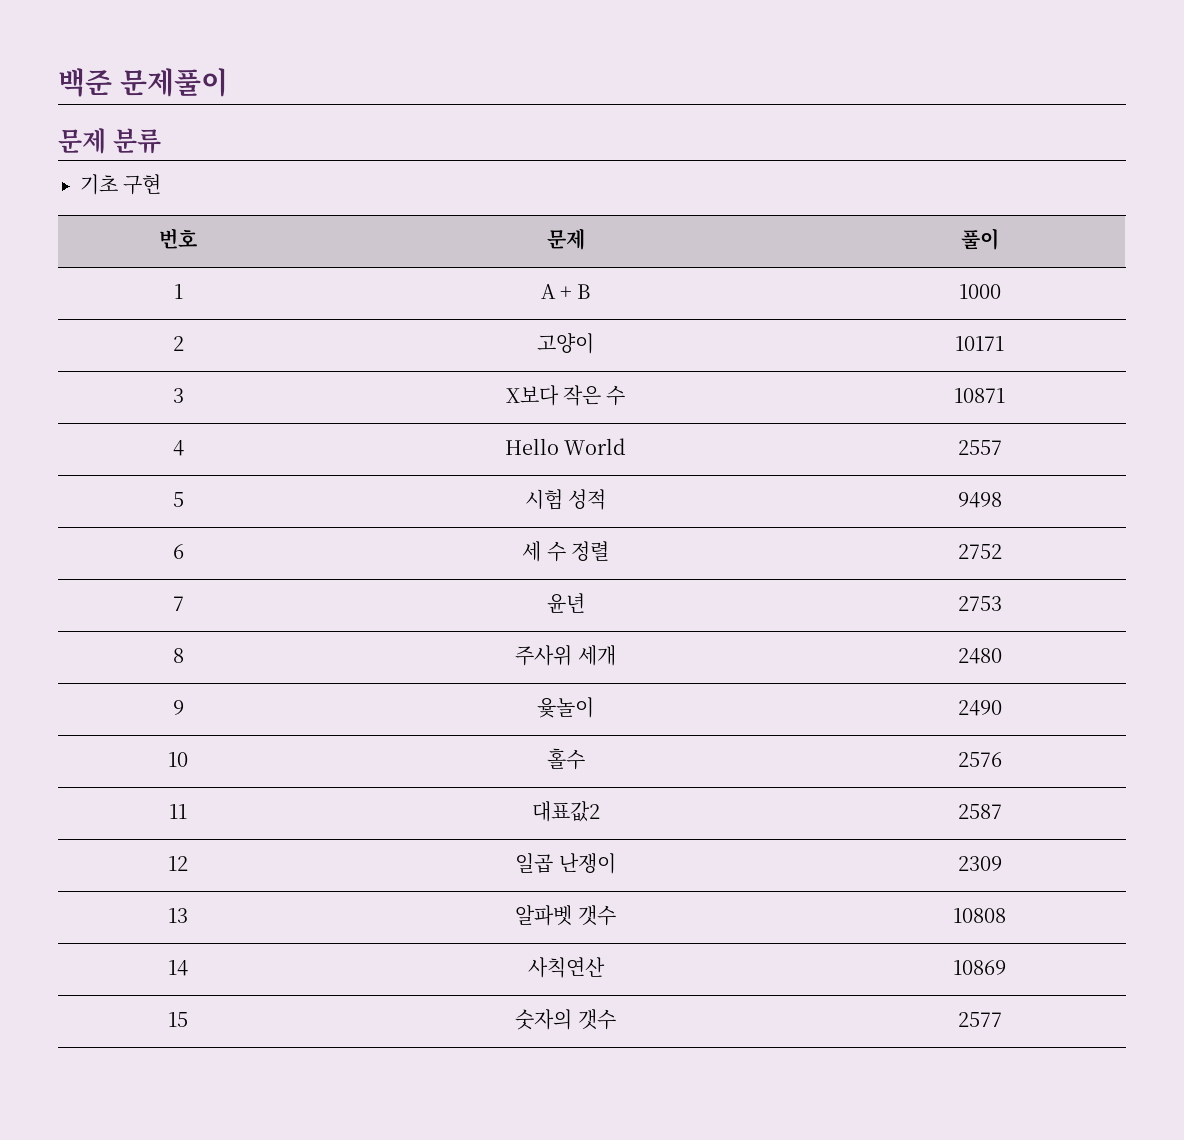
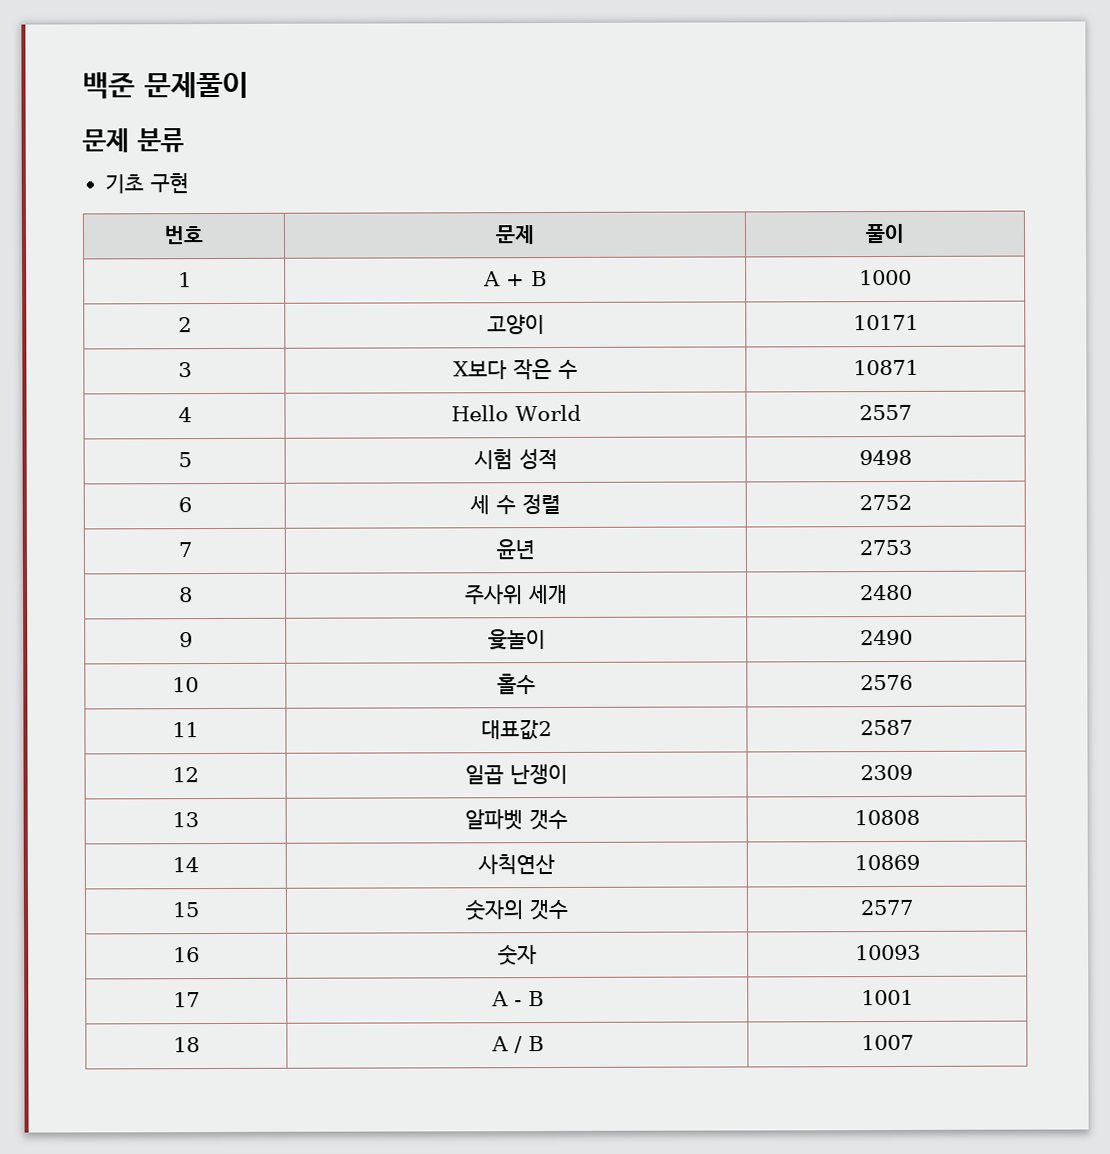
(1002, 1019) none -> [173,947,200,963] [498,944,537,966] [854,944,921,961] [173,992,200,1008] [490,991,544,1007] [861,989,914,1006] [173,1037,200,1053] [490,1036,544,1054] [861,1034,914,1051] // 16 | 숫자 | 10093 // 17 | A - B | 1001 // 18 | A / B | 1007

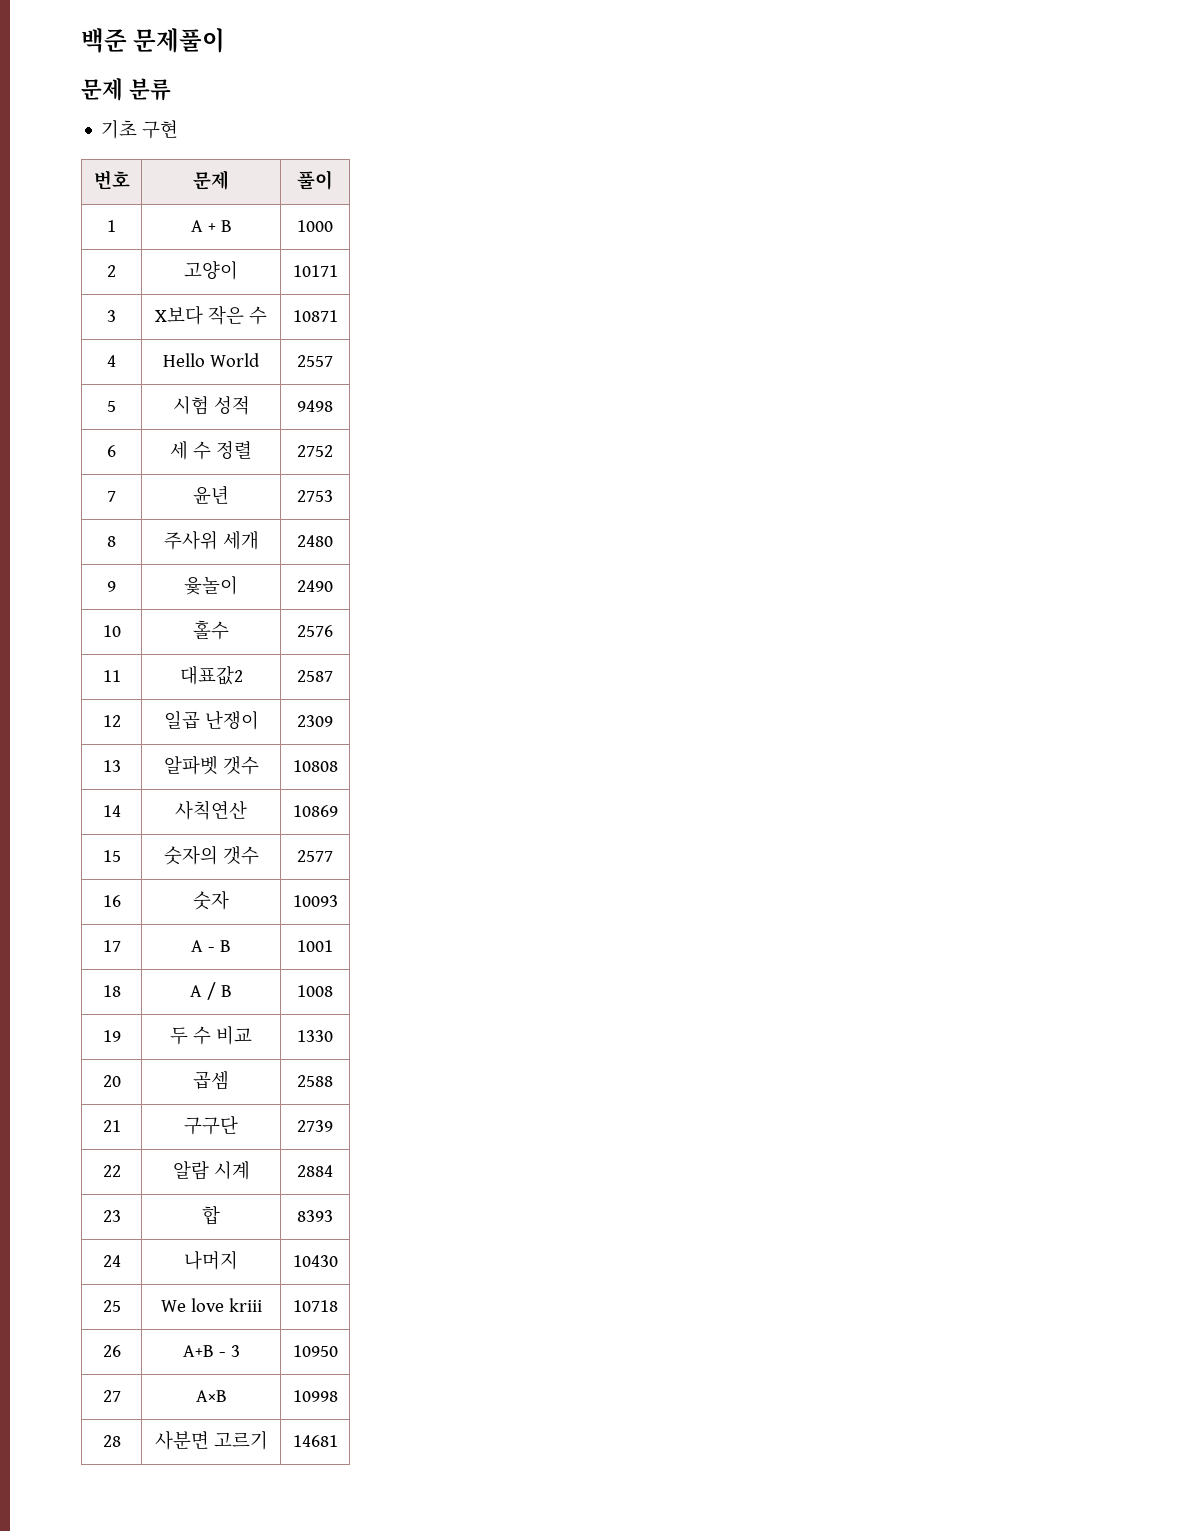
[861,1034,914,1051] 1007 -> [297,985,333,997] [102,1030,121,1042] [170,1026,252,1045] [297,1030,333,1042] [102,1075,121,1087] [193,1071,229,1090] [297,1075,333,1087] [102,1120,121,1132] [184,1116,238,1135] [297,1120,333,1132] [102,1165,121,1177] [172,1161,250,1180] [297,1165,333,1177] [102,1210,121,1222] [202,1206,220,1225] [297,1210,333,1222] [102,1255,121,1267] [184,1250,238,1270] [292,1255,338,1267] [102,1300,121,1312] [160,1298,262,1312] [292,1300,338,1312] [102,1345,121,1357] [182,1345,240,1357] [292,1345,338,1357] [102,1390,121,1402] [195,1390,227,1402] [292,1390,338,1402] [102,1435,121,1447] [154,1431,268,1450] [292,1435,338,1447] 1008 // 19 | 두 수 비교 | 1330 // 20 | 곱셈 | 2588 // 21 | 구구단 | 2739 // 22 | 알람 시계 | 2884 // 23 | 합 | 8393 // 24 | 나머지 | 10430 // 25 | We love kriii | 10718 // 26 | A+B - 3 | 10950 // 27 | A×B | 10998 // 28 | 사분면 고르기 | 14681

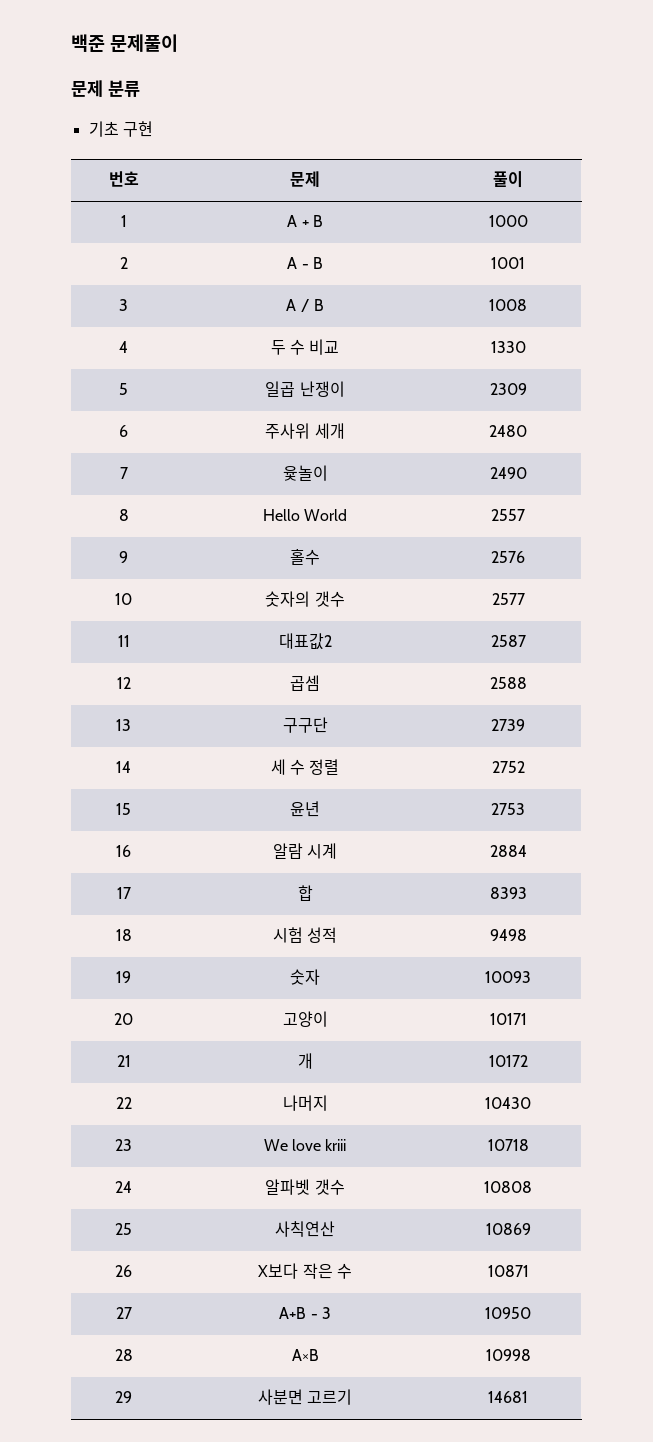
[184,261,238,280] [292,265,338,277] [107,310,116,322] [155,305,267,325] [292,310,338,322] [107,355,116,367] [163,353,260,367] [297,355,333,367] [107,401,116,412] [172,396,250,415] [297,400,333,412] [107,445,116,457] [170,441,252,460] [297,445,333,457] [107,491,116,502] [193,485,229,504] [297,490,333,502] [107,536,116,547] [163,531,259,550] [297,535,333,547] [107,581,116,592] [184,576,238,595] [297,580,333,592] [102,625,121,637] [193,620,229,640] [297,625,333,637] [102,670,121,682] [179,666,243,685] [297,670,333,682] [102,715,121,727] [163,711,259,730] [297,715,333,727] [102,760,121,772] [163,755,259,775] [292,760,338,772] [102,805,121,817] [175,800,247,820] [292,805,338,817] [102,850,121,862] [163,845,259,865] [297,850,333,862] [102,895,121,907] [193,890,229,910] [292,895,338,907] [102,940,121,952] [191,940,231,952] [297,940,333,952] [102,985,121,997] [190,982,232,1000] [297,985,333,997] [102,1030,121,1042] [170,1026,252,1045] [297,1030,333,1042] [102,1075,121,1087] 고양이 | 10171 // 3 | X보다 작은 수 | 10871 // 4 | Hello World | 2557 // 5 | 시험 성적 | 9498 // 6 | 세 수 정렬 | 2752 // 7 | 윤년 | 2753 // 8 | 주사위 세개 | 2480 // 9 | 윷놀이 | 2490 // 10 | 홀수 | 2576 // 11 | 대표값2 | 2587 // 12 | 일곱 난쟁이 | 2309 // 13 | 알파벳 갯수 | 10808 // 14 | 사칙연산 | 10869 // 15 | 숫자의 갯수 | 2577 // 16 | 숫자 | 10093 // 17 | A - B | 1001 // 18 | A / B | 1008 // 19 | 두 수 비교 | 1330 // 20 -> [287,257,323,269] [490,257,525,269] [119,299,128,311] [286,299,324,312] [488,299,527,311] [119,341,128,353] [270,339,340,355] [490,341,526,353] [119,383,128,395] [265,381,345,397] [489,383,527,395] [119,425,128,437] [265,423,345,439] [488,425,527,437] [119,467,128,479] [282,465,328,481] [489,467,527,479] [118,509,129,521] [262,509,348,521] [490,509,525,521] [119,551,128,563] [290,549,320,565] [490,551,525,563] [115,593,132,605] [265,591,345,607] [491,593,525,605] [117,635,130,647] [278,633,332,650] [490,635,526,647] [116,677,131,689] A - B | 1001 // 3 | A / B | 1008 // 4 | 두 수 비교 | 1330 // 5 | 일곱 난쟁이 | 2309 // 6 | 주사위 세개 | 2480 // 7 | 윷놀이 | 2490 // 8 | Hello World | 2557 // 9 | 홀수 | 2576 // 10 | 숫자의 갯수 | 2577 // 11 | 대표값2 | 2587 // 12
[102,1120,121,1132] 21 -> [116,719,131,731] 13
[102,1165,121,1177] 22 -> [116,761,131,773] [270,759,340,775] [491,761,525,773] [116,803,131,815] [290,801,320,817] [490,803,525,815] [116,845,131,857] 14 | 세 수 정렬 | 2752 // 15 | 윤년 | 2753 // 16
[102,1210,121,1222] 23 -> [116,887,131,899] 17
[102,1255,121,1267] 24 -> [115,929,132,941] [272,927,338,943] [489,929,527,941] [116,971,131,983] [290,969,320,985] [484,971,531,983] [114,1013,133,1025] [282,1011,328,1027] [489,1013,527,1025] [116,1055,131,1067] [297,1053,313,1069] [488,1055,528,1067] [115,1097,132,1109] 18 | 시험 성적 | 9498 // 19 | 숫자 | 10093 // 20 | 고양이 | 10171 // 21 | 개 | 10172 // 22
[102,1300,121,1312] 25 -> [115,1139,132,1151] 23
[102,1345,121,1357] 26 -> [115,1181,132,1193] [265,1179,345,1195] [483,1181,532,1193] [115,1223,132,1235] [275,1221,335,1237] [485,1223,531,1235] [115,1265,132,1277] [258,1263,352,1279] [487,1265,529,1277] [115,1307,132,1319] 24 | 알파벳 갯수 | 10808 // 25 | 사칙연산 | 10869 // 26 | X보다 작은 수 | 10871 // 27
[102,1390,121,1402] 27 -> [114,1349,133,1361] 28
[102,1435,121,1447] 28 -> [115,1391,132,1403] 29

